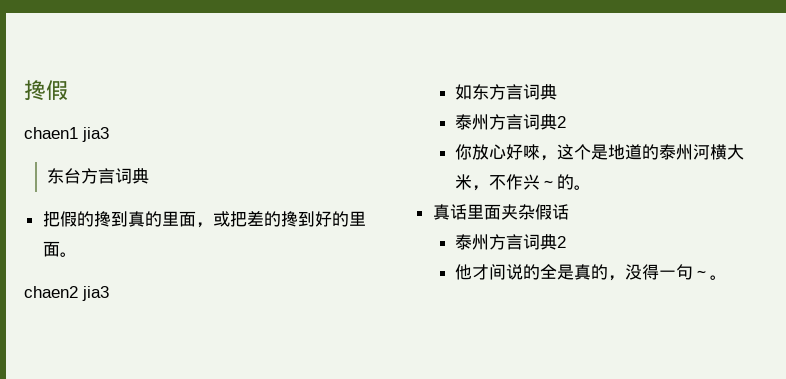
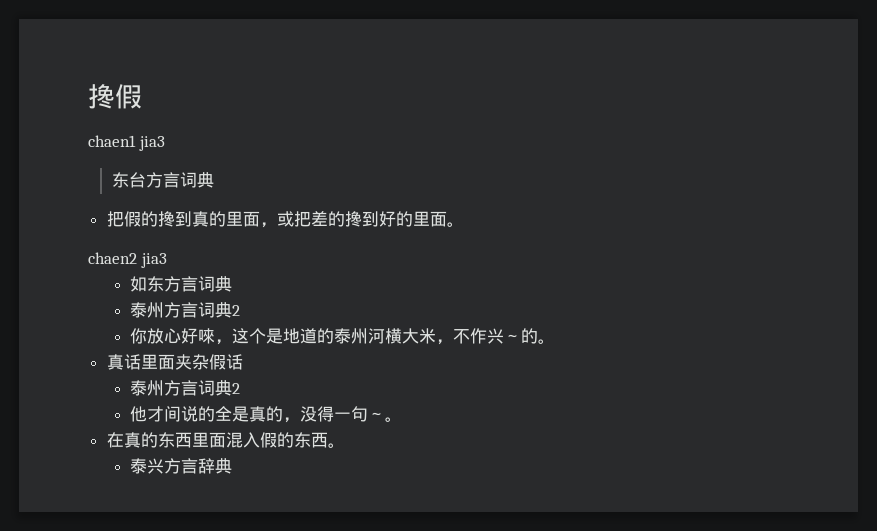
(728, 277) none -> [106,432,345,448] [130,458,233,474] // 在真的东西里面混入假的东西。 // 泰兴方言辞典

